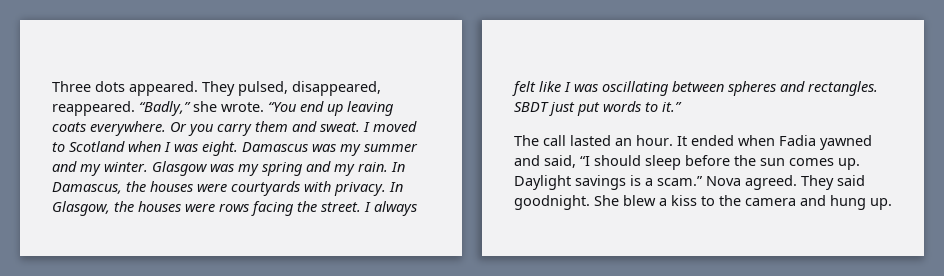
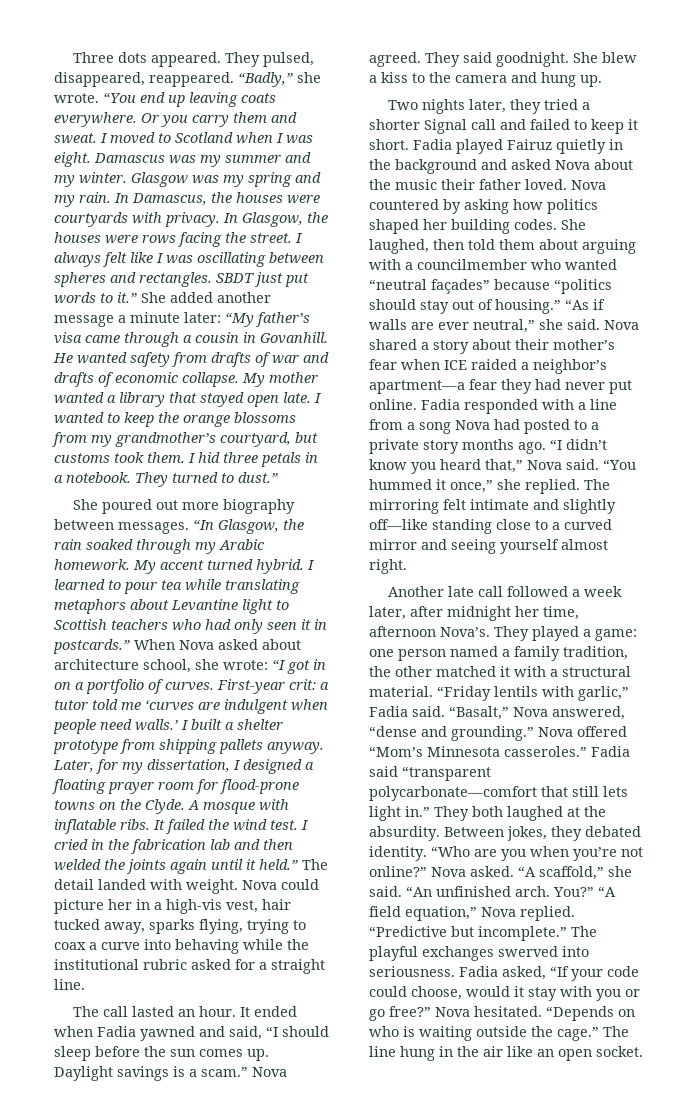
(682, 107) none -> [141,292,271,303] [54,312,310,327] [54,332,328,347] [53,352,329,367] [54,372,318,387] [54,392,322,407] [54,412,296,427] [51,432,318,447] [54,452,318,467] [54,472,278,487] [73,499,296,514] [54,519,304,534] [54,539,265,554] [54,559,315,574] [54,579,300,594] [54,599,289,614] [54,619,327,634] [53,639,301,654] [54,659,326,674] [54,679,329,694] [54,699,328,714] [53,719,283,734] [53,739,324,754] [53,759,314,774] [51,779,299,794] [54,799,289,814] [54,819,309,834] [54,839,293,854] [54,859,328,874] [54,879,319,894] [54,899,291,914] [54,919,306,934] [54,939,309,954] [54,959,325,974] [54,979,85,990] She added another message a minute later: “My father’s visa came through a cousin in Govanhill. He wanted safety from drafts of war and drafts of economic collapse. My mother wanted a library that stayed open late. I wanted to keep the orange blossoms from my grandmother’s courtyard, but customs took them. I hid three petals in a notebook. They turned to dust.” // She poured out more biography between messages. “In Glasgow, the rain soaked through my Arabic homework. My accent turned hybrid. I learned to pour tea while translating metaphors about Levantine light to Scottish teachers who had only seen it in postcards.” When Nova asked about architecture school, she wrote: “I got in on a portfolio of curves. First-year crit: a tutor told me ‘curves are indulgent when people need walls.’ I built a shelter prototype from shipping pallets anyway. Later, for my dissertation, I designed a floating prayer room for flood-prone towns on the Clyde. A mosque with inflatable ribs. It failed the wind test. I cried in the fabrication lab and then welded the joints again until it held.” The detail landed with weight. Nova could picture her in a high‑vis vest, hair tucked away, sparks flying, trying to coax a curve into behaving while the institutional rubric asked for a straight line.
(892, 204) none -> [388,99,591,114] [369,119,638,134] [369,139,623,154] [369,159,633,174] [369,179,606,190] [369,199,598,214] [369,219,586,234] [369,239,636,254] [369,259,617,270] [369,279,612,294] [369,299,605,314] [369,319,639,333] [369,339,615,354] [369,359,607,374] [369,379,632,394] [369,399,617,414] [369,419,599,434] [369,439,607,454] [369,459,636,474] [369,479,610,494] [369,499,616,514] [369,519,612,534] [369,539,608,554] [369,559,407,574] [388,586,623,597] [369,606,579,621] [369,626,637,641] [369,646,628,661] [369,666,631,677] [369,686,629,701] [369,706,625,720] [369,726,627,741] [369,746,630,757] [369,766,491,781] [369,786,628,801] [369,806,606,821] [369,826,641,841] [369,846,643,861] [369,866,632,880] [369,886,616,897] [369,906,575,921] [369,926,597,941] [369,946,589,961] [369,966,639,981] [369,986,640,1001] [369,1006,635,1021] [369,1026,629,1041] [369,1046,643,1061] // Two nights later, they tried a shorter Signal call and failed to keep it short. Fadia played Fairuz quietly in the background and asked Nova about the music their father loved. Nova countered by asking how politics shaped her building codes. She laughed, then told them about arguing with a councilmember who wanted “neutral façades” because “politics should stay out of housing.” “As if walls are ever neutral,” she said. Nova shared a story about their mother’s fear when ICE raided a neighbor’s apartment—a fear they had never put online. Fadia responded with a line from a song Nova had posted to a private story months ago. “I didn’t know you heard that,” Nova said. “You hummed it once,” she replied. The mirroring felt intimate and slightly off—like standing close to a curved mirror and seeing yourself almost right. // Another late call followed a week later, after midnight her time, afternoon Nova’s. They played a game: one person named a family tradition, the other matched it with a structural material. “Friday lentils with garlic,” Fadia said. “Basalt,” Nova answered, “dense and grounding.” Nova offered “Mom’s Minnesota casseroles.” Fadia said “transparent polycarbonate—comfort that still lets light in.” They both laughed at the absurdity. Between jokes, they debated identity. “Who are you when you’re not online?” Nova asked. “A scaffold,” she said. “An unfinished arch. You?” “A field equation,” Nova replied. “Predictive but incomplete.” The playful exchanges swerved into seriousness. Fadia asked, “If your code could choose, would it stay with you or go free?” Nova hesitated. “Depends on who is waiting outside the cage.” The line hung in the air like an open socket.

